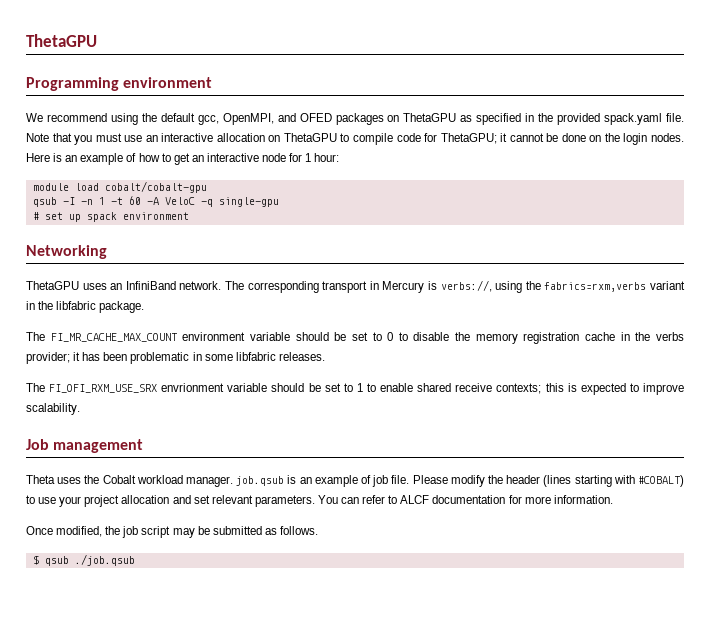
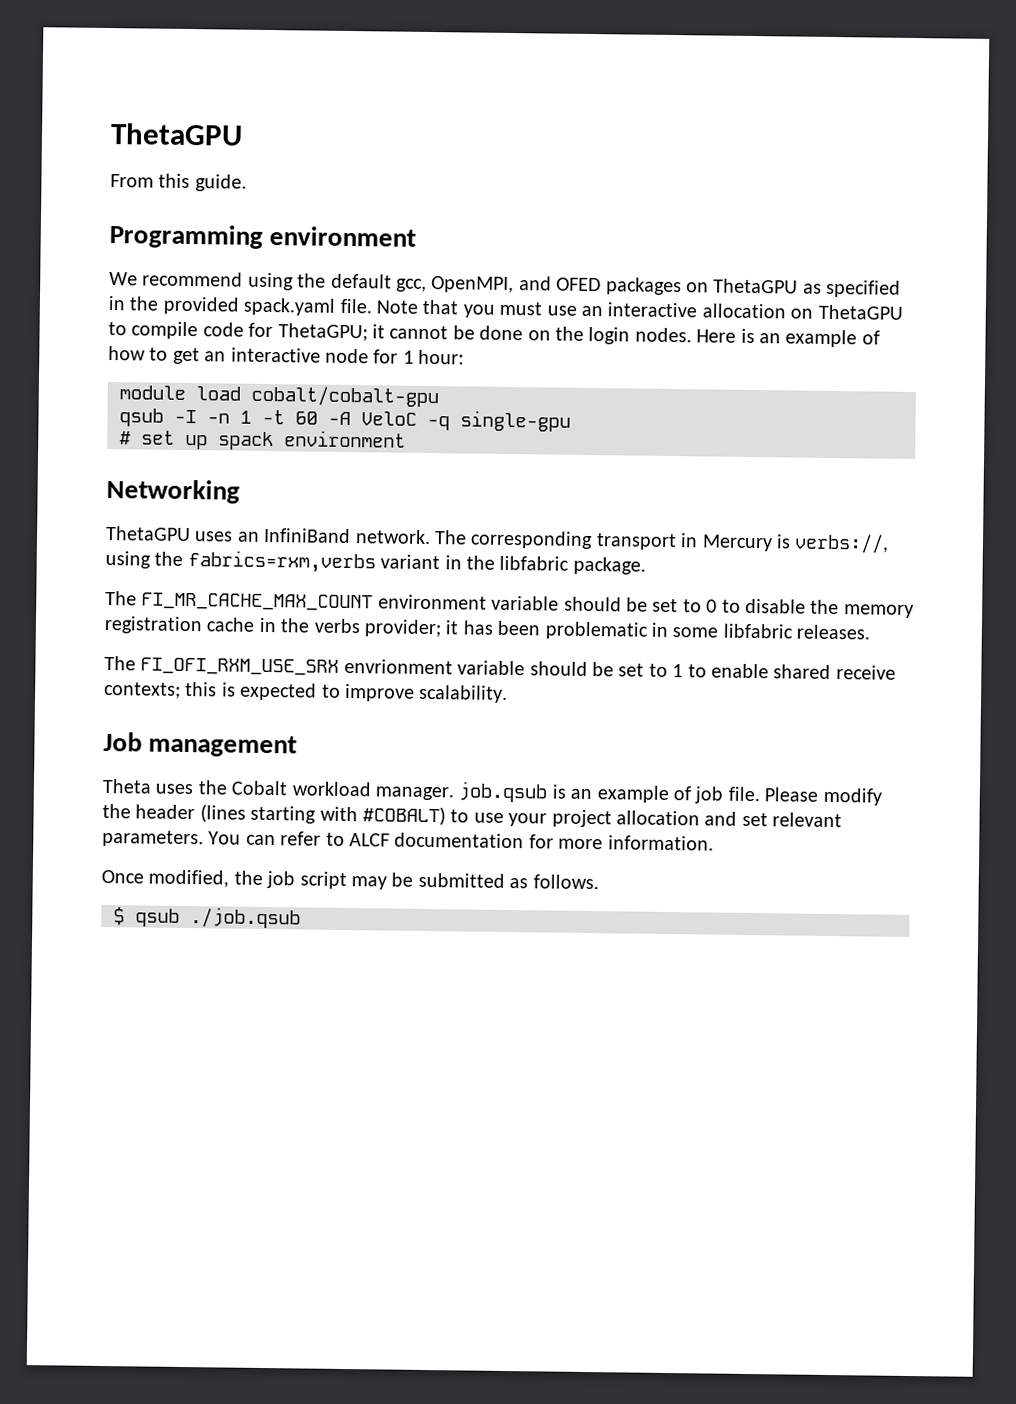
[26,34,97,47] ThetaGPU -> [110,123,243,146] [110,173,247,192] ThetaGPU // From this guide.

